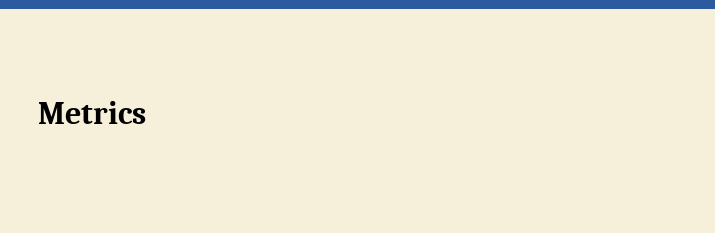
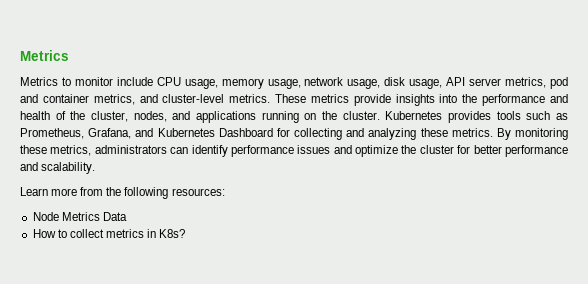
[38,101,146,124] Metrics -> [20,50,69,61] [20,77,568,89] [20,94,568,106] [20,111,569,123] [20,128,569,140] [20,145,568,157] [20,162,96,174] [20,187,225,199] [32,212,127,221] [32,229,186,238] Metrics // Metrics to monitor include CPU usage, memory usage, network usage, disk usage, API server metrics, pod and container metrics, and cluster-level metrics. These metrics provide insights into the performance and health of the cluster, nodes, and applications running on the cluster. Kubernetes provides tools such as Prometheus, Grafana, and Kubernetes Dashboard for collecting and analyzing these metrics. By monitoring these metrics, administrators can identify performance issues and optimize the cluster for better performance and scalability. // Learn more from the following resources: // Node Metrics Data // How to collect metrics in K8s?

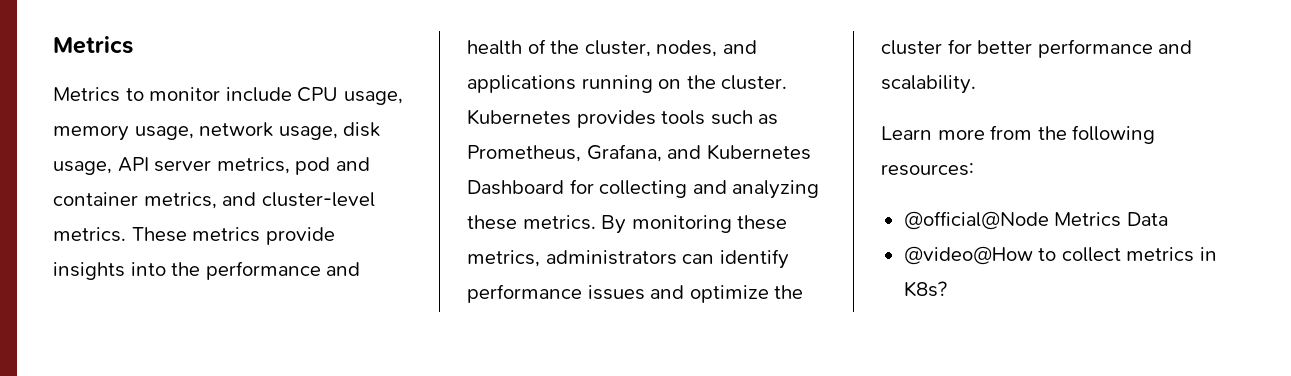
[32,212,59,221] Node -> [903,211,1049,230] @official@Node
[32,229,56,238] How -> [903,246,1033,265] @video@How

